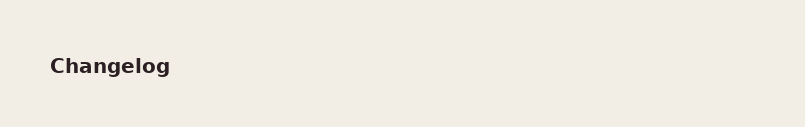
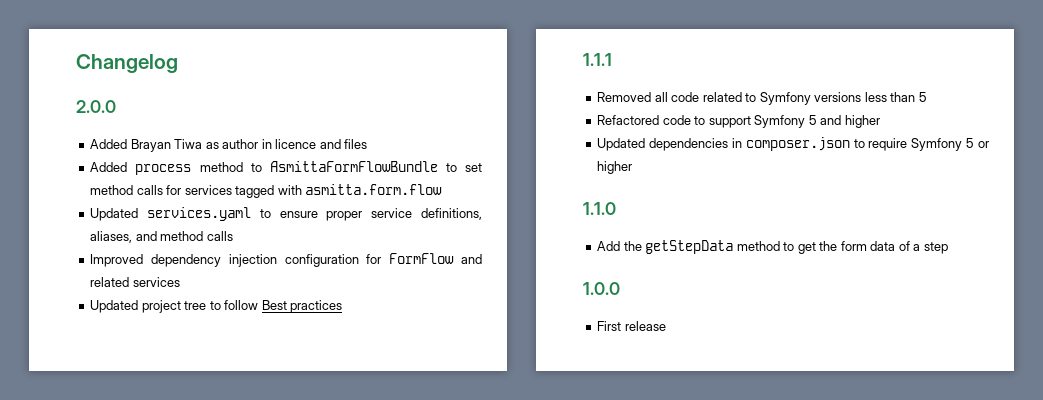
(170, 67) none -> [76,100,116,113] [90,139,368,152] [90,161,482,175] [90,184,443,198] [90,207,482,221] [90,231,233,243] [90,253,482,267] [90,277,180,287] [90,300,343,313] [583,53,612,66] [597,92,927,105] [597,115,880,128] [597,137,989,151] [597,161,633,174] [583,202,616,215] [597,240,948,254] [583,282,620,295] [597,321,666,331] // 2.0.0 // Added Brayan Tiwa as author in licence and files // Added process method to AsmittaFormFlowBundle to set method calls for services tagged with asmitta.form.flow // Updated services.yaml to ensure proper service definitions, aliases, and method calls // Improved dependency injection configuration for FormFlow and related services // Updated project tree to follow Best practices // 1.1.1 // Removed all code related to Symfony versions less than 5 // Refactored code to support Symfony 5 and higher // Updated dependencies in composer.json to require Symfony 5 or higher // 1.1.0 // Add the getStepData method to get the form data of a step // 1.0.0 // First release

